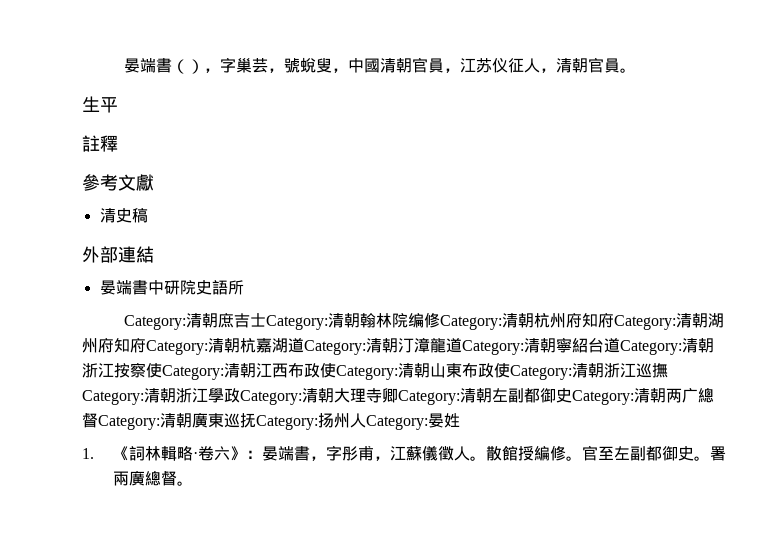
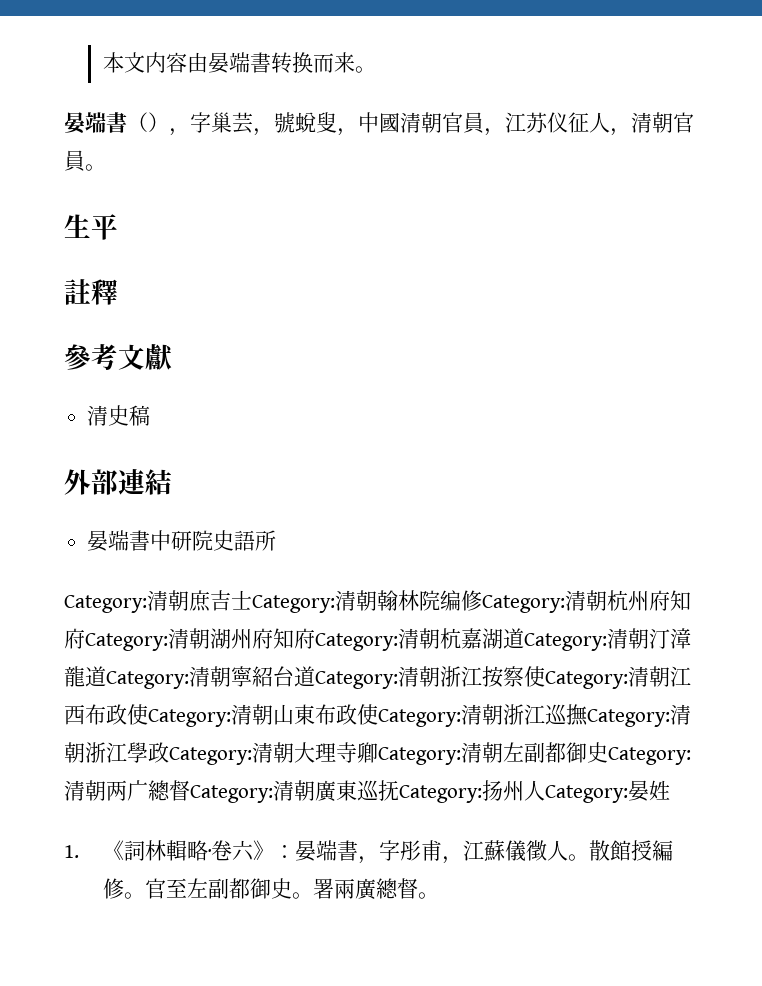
(123, 65) none -> [103,52,377,74] 本文内容由晏端書转换而来。 //

